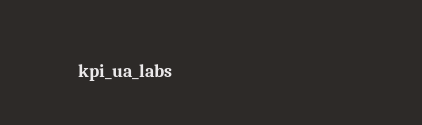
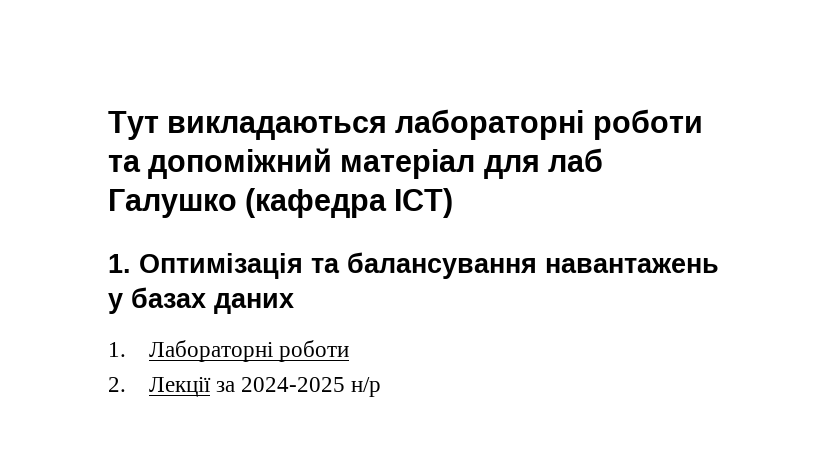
[78,64,172,81] kpi_ua_labs -> [108,109,703,140] [108,148,603,179] [108,188,454,218] [108,252,719,279] [108,287,294,314] [108,340,349,362] [108,377,382,397] Тут викладаються лабораторні роботи та допоміжний матеріал для лаб Галушко (кафедра ІСТ) // 1. Оптимізація та балансування навантажень у базах даних // 1. Лабораторні роботи // 2. Лекції за 2024-2025 н/р

